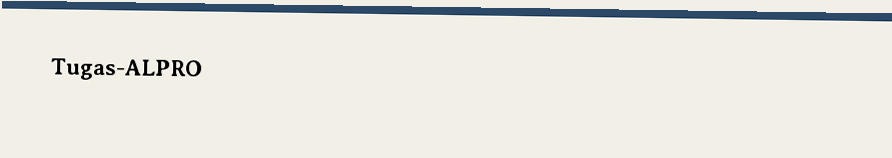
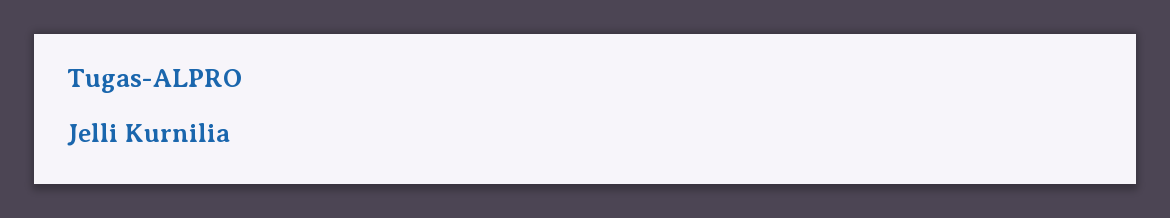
(203, 70) none -> [67,123,231,146] // Jelli Kurnilia

